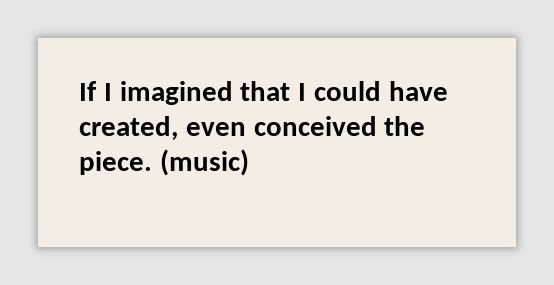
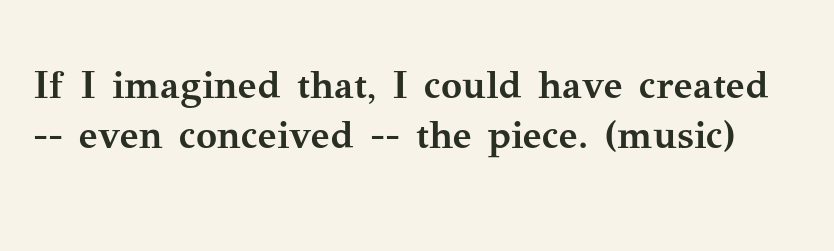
[240,81,291,101] that -> [297,71,376,104] that,
[79,116,178,140] created, -> [638,71,769,99] [33,135,63,148] created --
(377, 126) none -> [369,135,400,148] --

